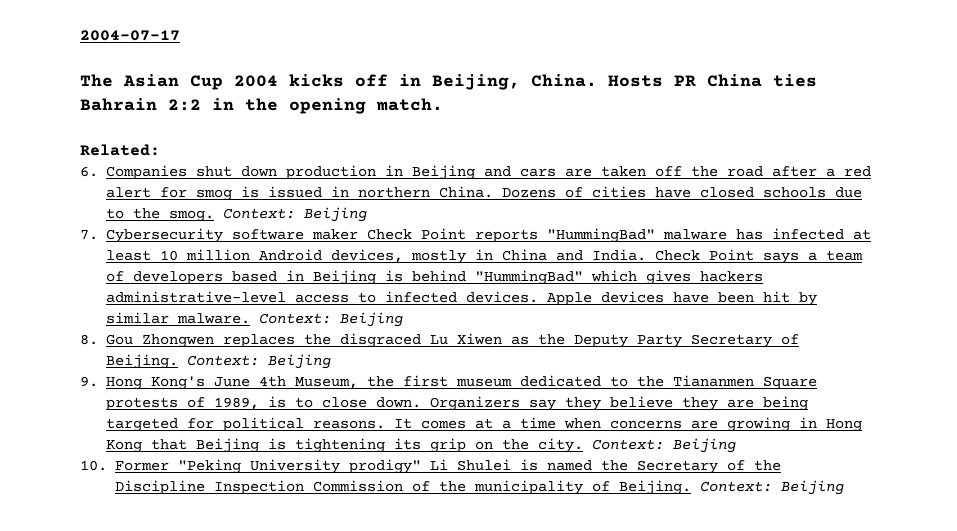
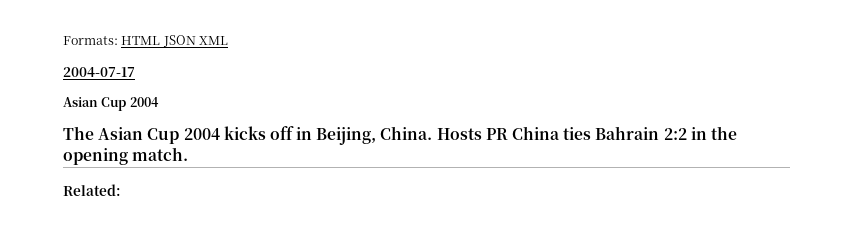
[80,30,180,41] 2004-07-17 -> [63,35,229,47] [63,67,135,77] [63,97,159,111] Formats: HTML JSON XML // 2004-07-17 // Asian Cup 2004
[80,165,871,180] [105,186,862,201] [105,207,367,222] [80,228,871,243] [105,249,863,264] [105,270,763,285] [105,291,817,306] [105,312,403,327] [80,333,799,348] [105,354,331,369] [80,375,817,390] [105,396,808,411] [105,417,862,432] [105,438,736,453] [80,459,781,474] [114,480,844,495] // 6. Companies shut down production in Beijing and cars are taken off the road after a red alert for smog is issued in northern China. Dozens of cities have closed schools due to the smog. Context: Beijing // 7. Cybersecurity software maker Check Point reports "HummingBad" malware has infected at least 10 million Android devices, mostly in China and India. Check Point says a team of developers based in Beijing is behind "HummingBad" which gives hackers administrative-level access to infected devices. Apple devices have been hit by similar malware. Context: Beijing // 8. Gou Zhongwen replaces the disgraced Lu Xiwen as the Deputy Party Secretary of Beijing. Context: Beijing // 9. Hong Kong's June 4th Museum, the first museum dedicated to the Tiananmen Square protests of 1989, is to close down. Organizers say they believe they are being targeted for political reasons. It comes at a time when concerns are growing in Hong Kong that Beijing is tightening its grip on the city. Context: Beijing // 10. Former "Peking University prodigy" Li Shulei is named the Secretary of the Discipline Inspection Commission of the municipality of Beijing. Context: Beijing -> (121, 190) none

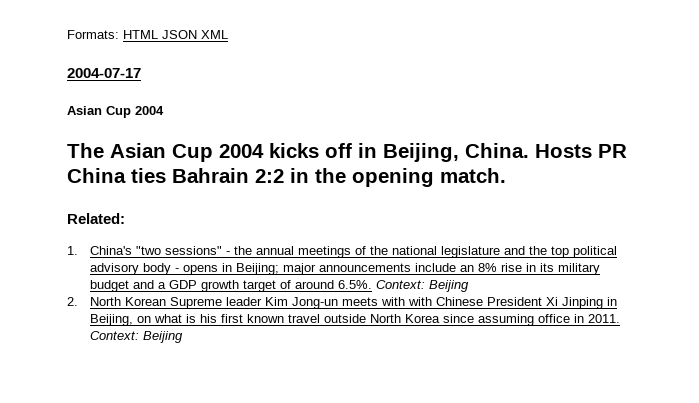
(121, 190) none -> [67,246,617,258] [89,263,600,275] [89,280,469,292] [67,297,617,309] [89,314,620,326] [89,331,183,343] // 1. China's "two sessions" - the annual meetings of the national legislature and the top political advisory body - opens in Beijing; major announcements include an 8% rise in its military budget and a GDP growth target of around 6.5%. Context: Beijing // 2. North Korean Supreme leader Kim Jong-un meets with with Chinese President Xi Jinping in Beijing, on what is his first known travel outside North Korea since assuming office in 2011. Context: Beijing

